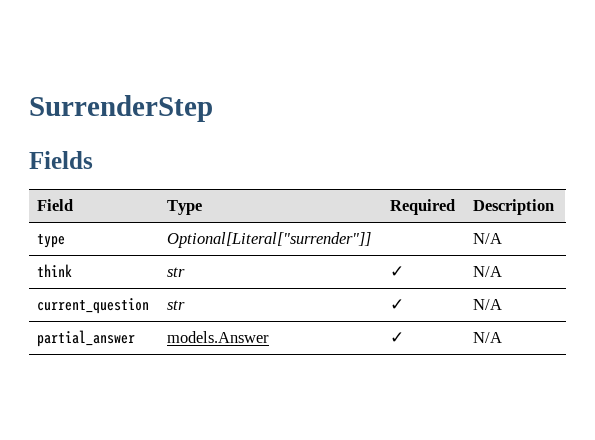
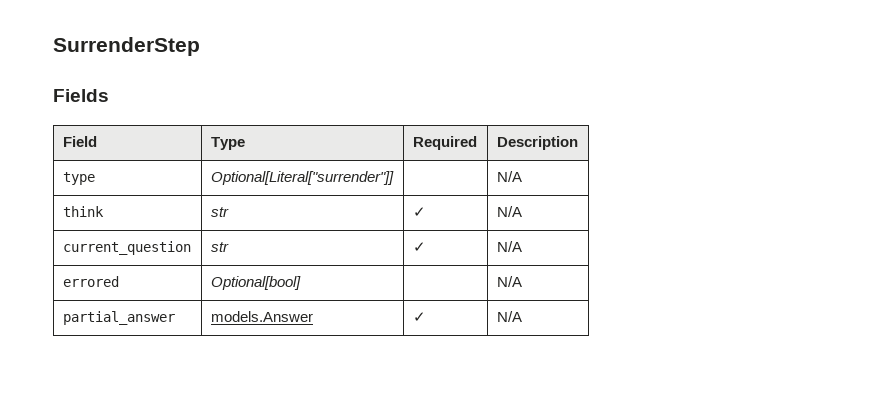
(503, 304) none -> [62,276,119,287] [210,276,301,290] [496,276,522,287] // errored | Optional[bool] | | N/A

